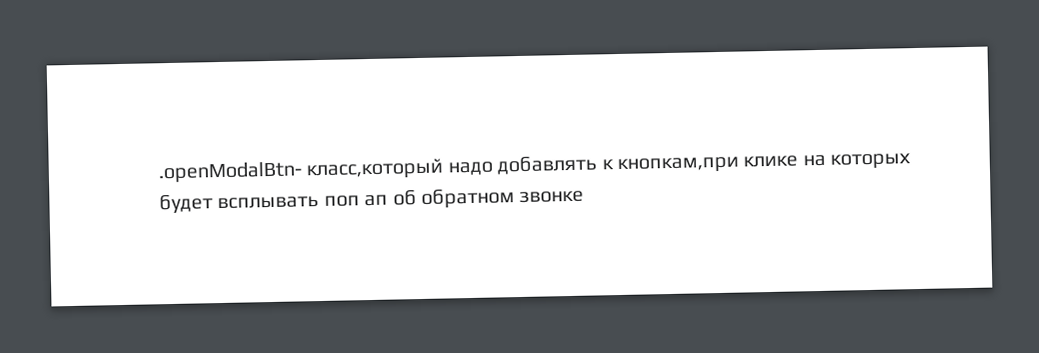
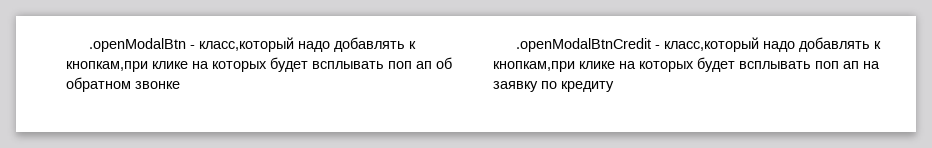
[158,161,303,184] .openModalBtn- -> [89,38,196,52] .openModalBtn -
(585, 197) none -> [516,37,882,52] [493,57,880,72] [493,81,614,92] // .openModalBtnCredit - класс,который надо добавлять к кнопкам,при клике на которых будет всплывать поп ап на заявку по кредиту

